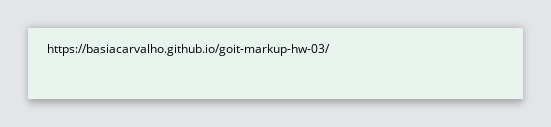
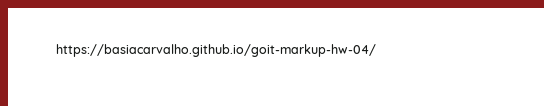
[47,44,330,56] https://basiacarvalho.github.io/goit-markup-hw-03/ -> [56,44,376,57] https://basiacarvalho.github.io/goit-markup-hw-04/

